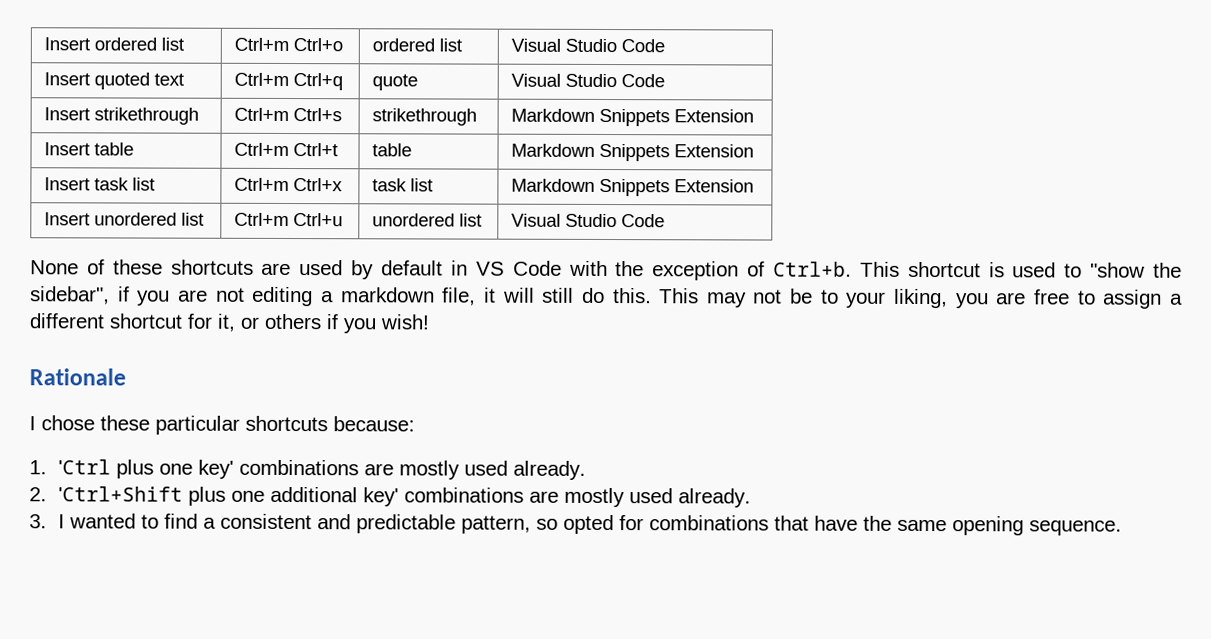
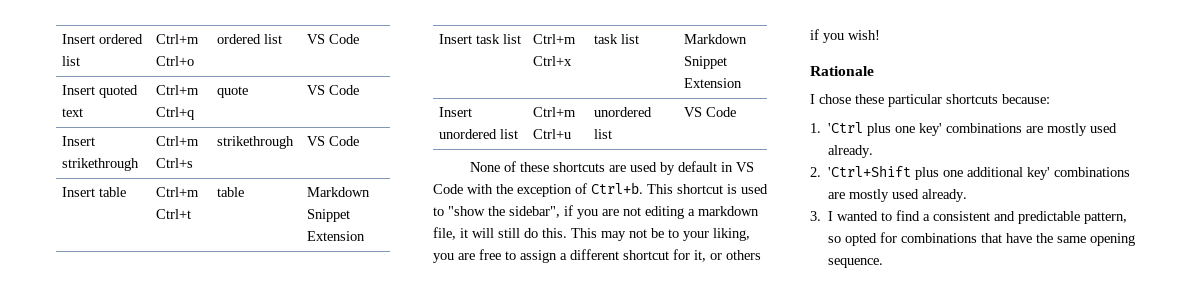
[510,38,617,53] Visual Studio -> [307,34,326,44] VS
[510,73,617,88] Visual Studio -> [307,85,326,95] VS
[510,108,754,127] Markdown Snippets Extension -> [307,136,360,146] VS Code
[598,143,670,162] Snippets -> [307,209,351,222] Snippet
[598,178,670,197] Snippets -> [684,56,728,69] Snippet
[510,213,617,228] Visual Studio -> [684,107,703,117] VS

